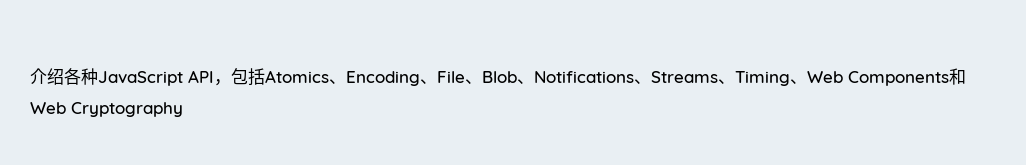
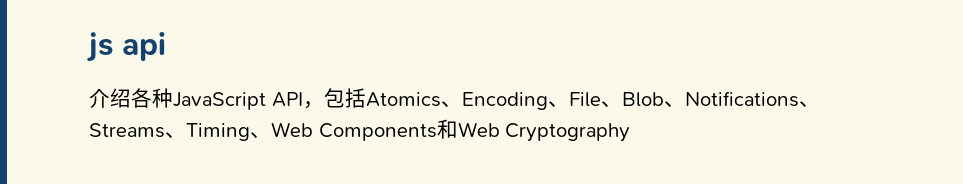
(30, 76) none -> [86,32,166,62] js api //

